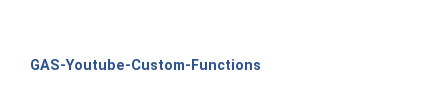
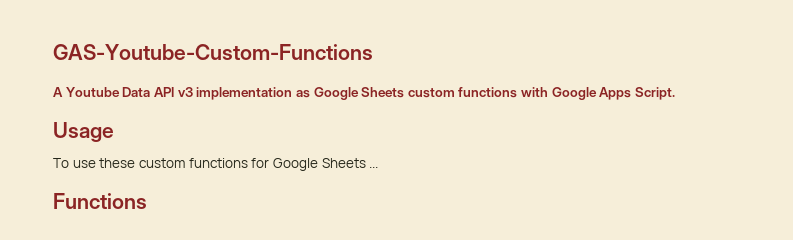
(261, 64) none -> [53,87,676,100] [53,122,114,142] [53,158,379,171] [53,193,147,209] // A Youtube Data API v3 implementation as Google Sheets custom functions with Google Apps Script. // Usage // To use these custom functions for Google Sheets ... // Functions

